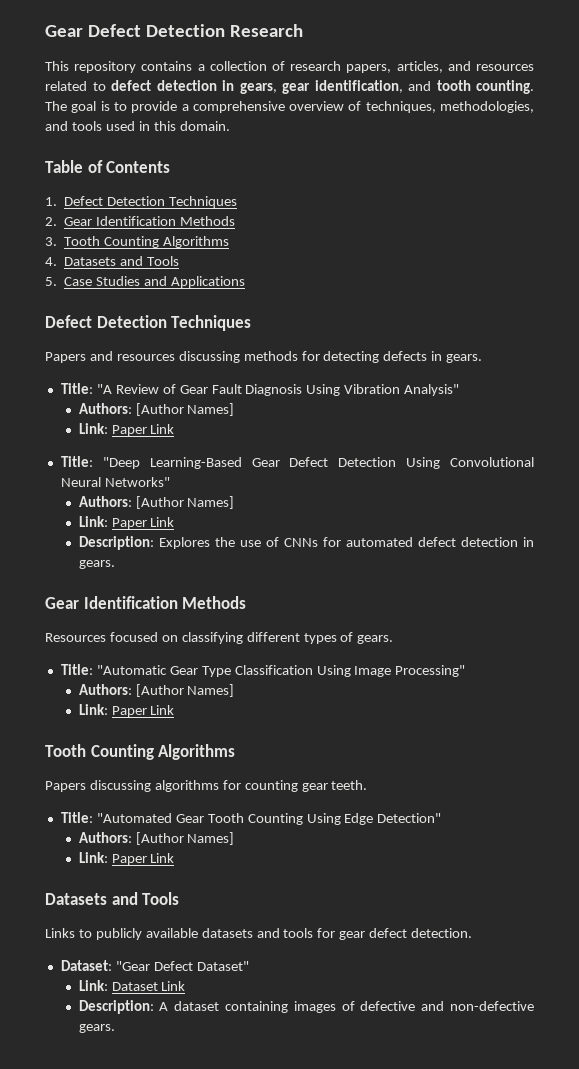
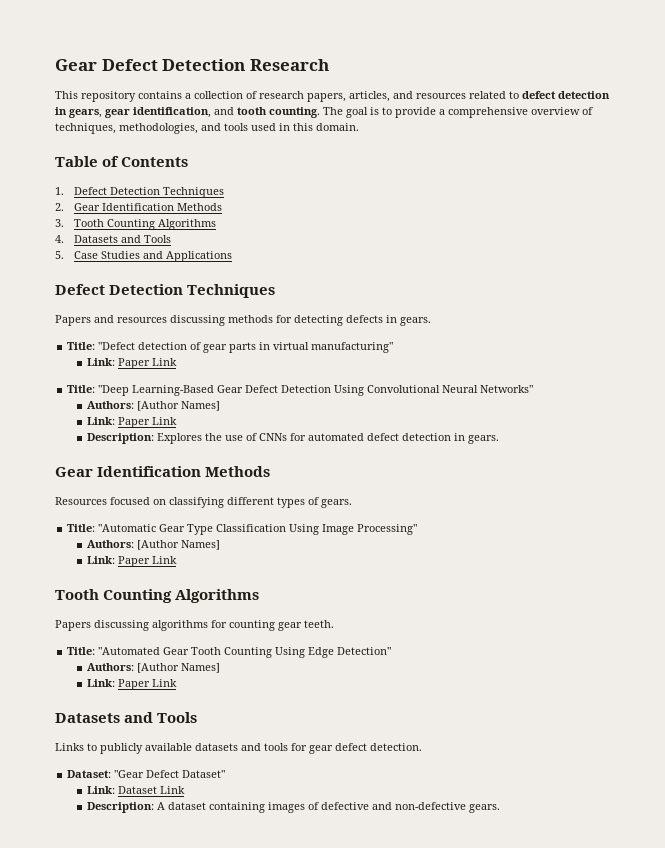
[96,384,460,396] [78,403,235,416] "A Review of Gear Fault Diagnosis Using Vibration Analysis" // Authors: [Author Names] -> [98,342,394,353] "Defect detection of gear parts in virtual manufacturing"

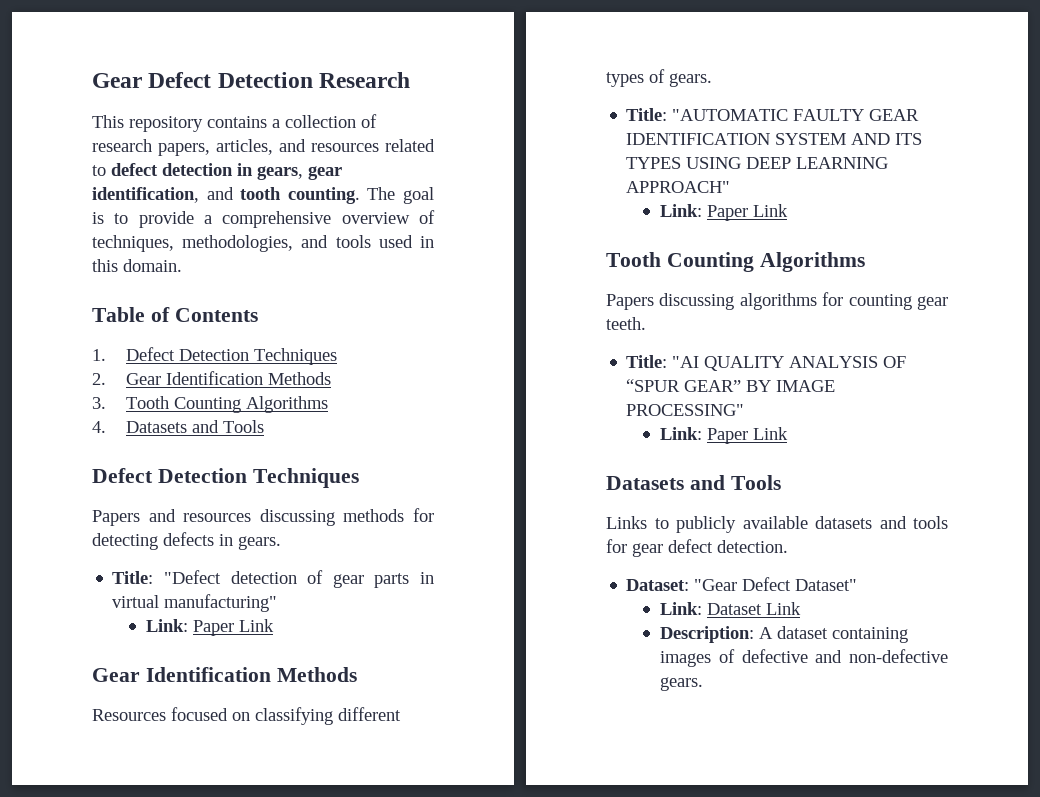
[55,251,233,262] // 5. Case Studies and Applications -> (264, 426) none
[67,385,534,396] [86,401,220,411] [86,417,177,428] [86,433,499,444] // Title: "Deep Learning-Based Gear Defect Detection Using Convolutional Neural Networks" // Authors: [Author Names] // Link: Paper Link // Description: Explores the use of CNNs for automated defect detection in gears. -> (275, 625) none
[98,524,418,535] [86,540,220,550] "Automatic Gear Type Classification Using Image Processing" // Authors: [Author Names] -> [672,109,920,121] [626,133,923,145] [626,157,889,169] [626,181,731,193] "AUTOMATIC FAULTY GEAR IDENTIFICATION SYSTEM AND ITS TYPES USING DEEP LEARNING APPROACH"
[98,647,392,658] [86,663,220,673] "Automated Gear Tooth Counting Using Edge Detection" // Authors: [Author Names] -> [672,356,907,371] [626,379,836,392] [626,404,745,416] "AI QUALITY ANALYSIS OF “SPUR GEAR” BY IMAGE PROCESSING"

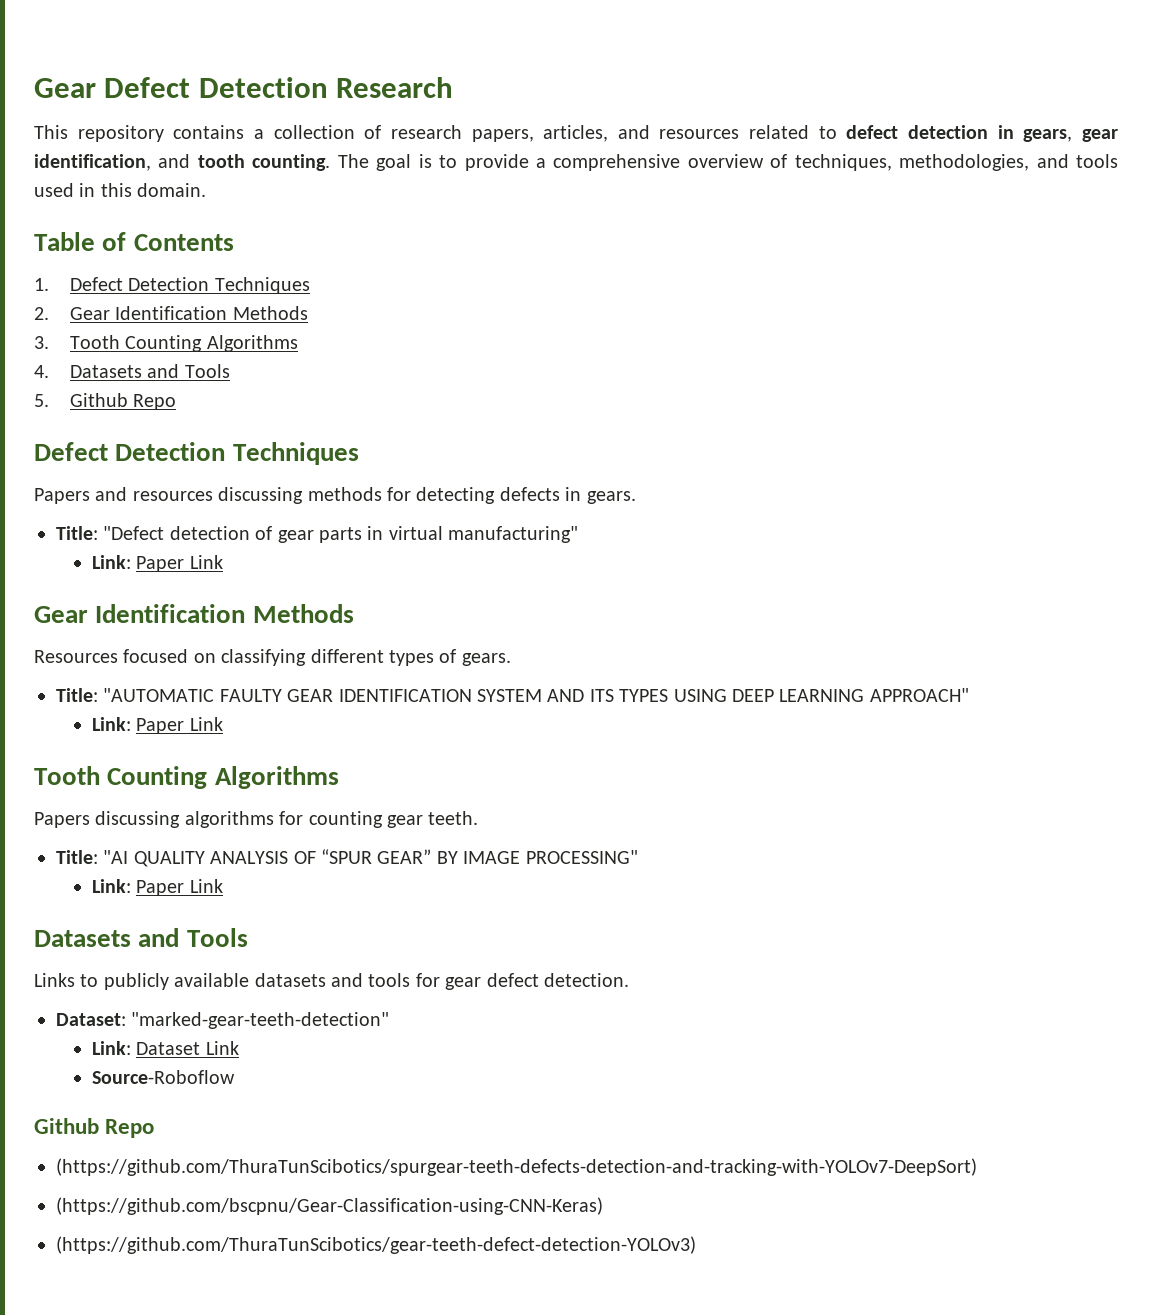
(264, 426) none -> [34,393,177,410] // 5. Github Repo
[694,577,858,591] "Gear Defect Dataset" -> [131,1012,390,1029] "marked-gear-teeth-detection"
[660,626,909,643] [660,649,948,667] [660,677,704,691] Description: A dataset containing images of defective and non-defective gears. -> [91,1070,235,1084] [34,1118,155,1138] [56,1158,977,1176] [56,1197,603,1215] [56,1236,696,1254] Source-Roboflow // Github Repo // (https://github.com/ThuraTunScibotics/spurgear-teeth-defects-detection-and-tracking-with-YOLOv7-DeepSort) // (https://github.com/bscpnu/Gear-Classification-using-CNN-Keras) // (https://github.com/ThuraTunScibotics/gear-teeth-defect-detection-YOLOv3)

